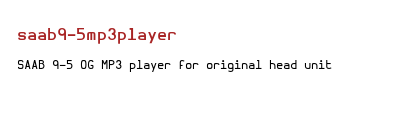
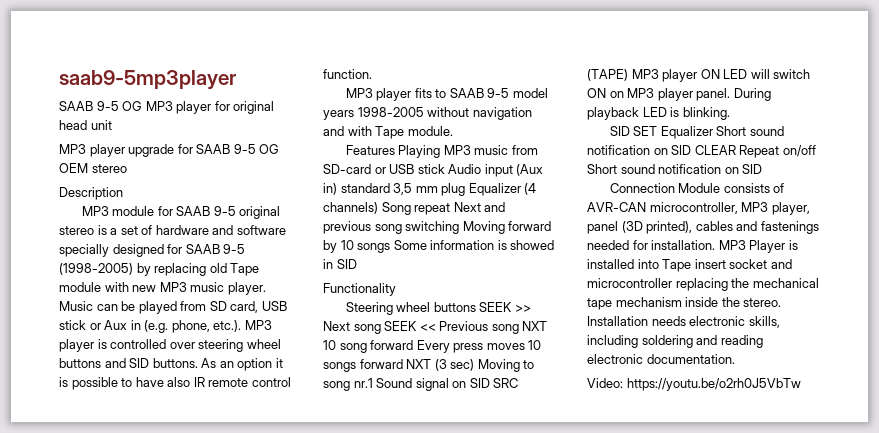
(332, 64) none -> [59,144,280,157] [59,163,127,173] [59,187,123,200] [81,206,281,219] [59,225,286,235] [59,244,246,257] [59,263,260,276] [59,282,266,295] [59,301,287,314] [59,320,272,333] [59,339,281,352] [59,358,283,371] [59,377,291,390] [323,69,372,79] [345,88,548,101] [323,107,532,120] [323,126,453,139] [345,145,538,158] [323,164,544,177] [323,183,537,196] [323,202,506,215] [323,221,552,234] [323,240,555,253] [323,259,357,269] [323,283,396,296] [345,302,531,315] [323,321,548,334] [323,340,542,353] [323,359,535,372] [323,378,519,391] [587,69,811,82] [587,88,771,101] [587,107,730,120] [609,126,784,139] [587,145,816,158] [587,164,763,174] [609,183,785,193] [587,202,810,215] [587,221,819,234] [587,240,798,253] [587,259,792,272] [587,278,819,291] [587,297,782,310] [587,316,780,328] [587,335,763,348] [587,354,735,364] [587,378,801,391] // MP3 player upgrade for SAAB 9-5 OG OEM stereo // Description // MP3 module for SAAB 9-5 original stereo is a set of hardware and software specially designed for SAAB 9-5 (1998-2005) by replacing old Tape module with new MP3 music player. Music can be played from SD card, USB stick or Aux in (e.g. phone, etc.). MP3 player is controlled over steering wheel buttons and SID buttons. As an option it is possible to have also IR remote control function. // MP3 player fits to SAAB 9-5 model years 1998-2005 without navigation and with Tape module. // Features Playing MP3 music from SD-card or USB stick Audio input (Aux in) standard 3,5 mm plug Equalizer (4 channels) Song repeat Next and previous song switching Moving forward by 10 songs Some information is showed in SID // Functionality // Steering wheel buttons SEEK >> Next song SEEK << Previous song NXT 10 song forward Every press moves 10 songs forward NXT (3 sec) Moving to song nr.1 Sound signal on SID SRC (TAPE) MP3 player ON LED will switch ON on MP3 player panel. During playback LED is blinking. // SID SET Equalizer Short sound notification on SID CLEAR Repeat on/off Short sound notification on SID // Connection Module consists of AVR-CAN microcontroller, MP3 player, panel (3D printed), cables and fastenings needed for installation. MP3 Player is installed into Tape insert socket and microcontroller replacing the mechanical tape mechanism inside the stereo. Installation needs electronic skills, including soldering and reading electronic documentation. // Video: https://youtu.be/o2rh0J5VbTw

